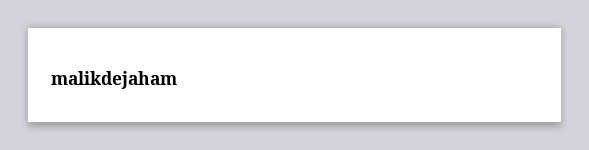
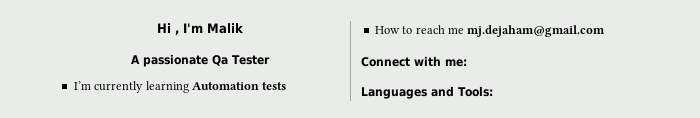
[51,71,177,89] malikdejaham -> [156,23,243,35] [130,54,270,67] [73,81,287,93] [374,25,606,37] [361,56,467,67] [361,86,493,99] Hi , I'm Malik // A passionate Qa Tester // I’m currently learning Automation tests // How to reach me mj.dejaham@gmail.com // Connect with me: // Languages and Tools:

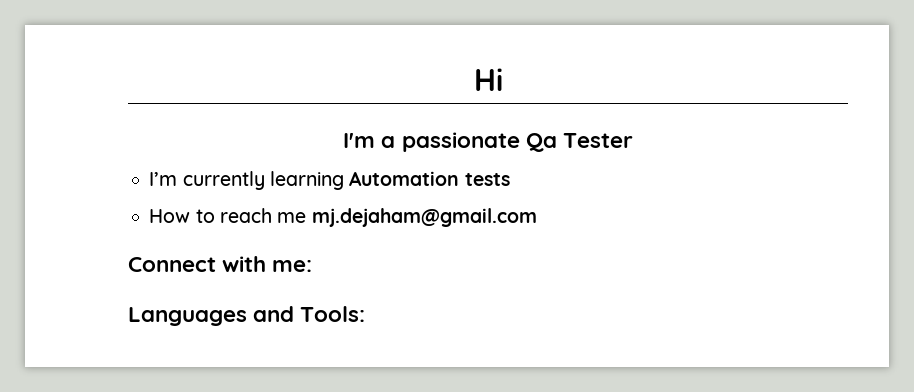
[174,23,243,35] [130,55,140,64] , I'm Malik // A -> [343,133,396,148] // I'm a

